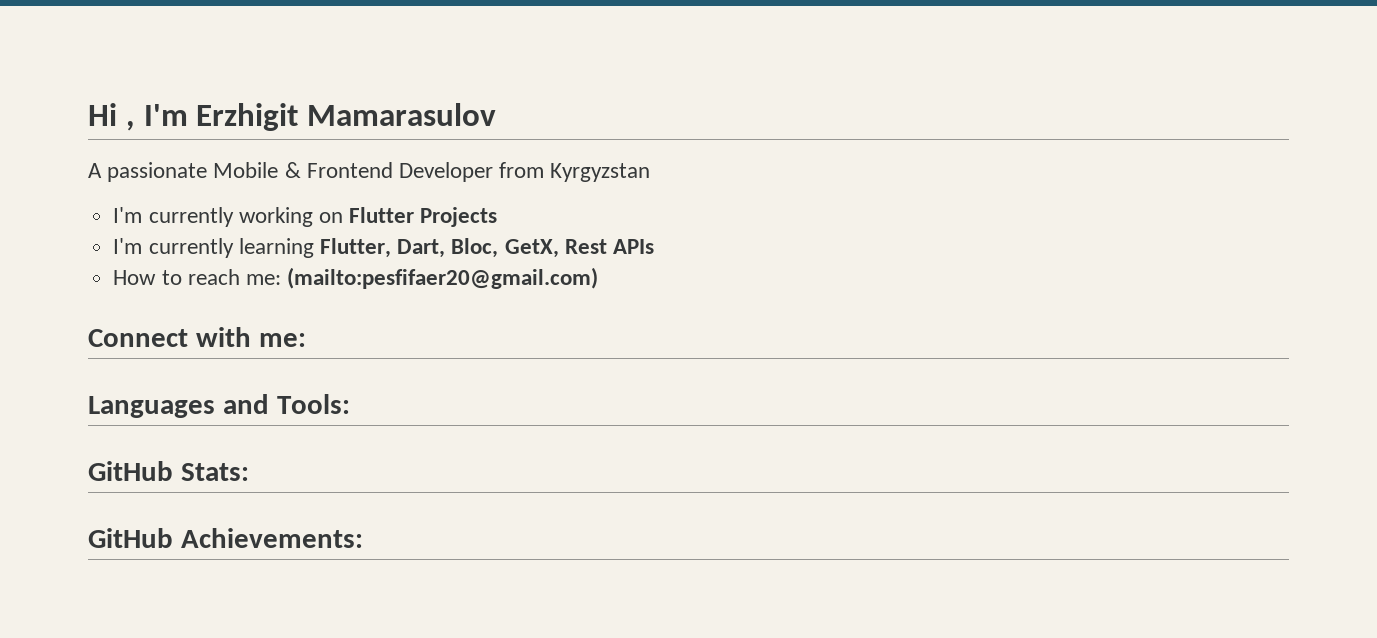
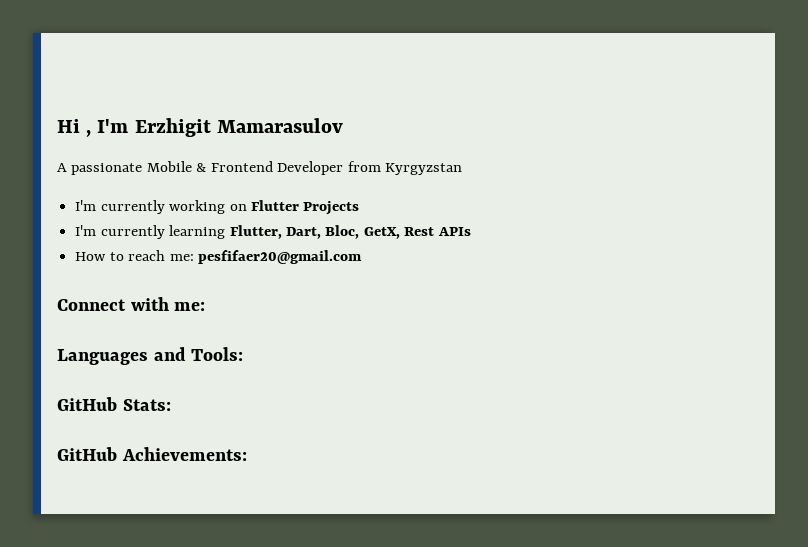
[287,267,599,289] (mailto:pesfifaer20@gmail.com) -> [197,250,362,264] pesfifaer20@gmail.com

